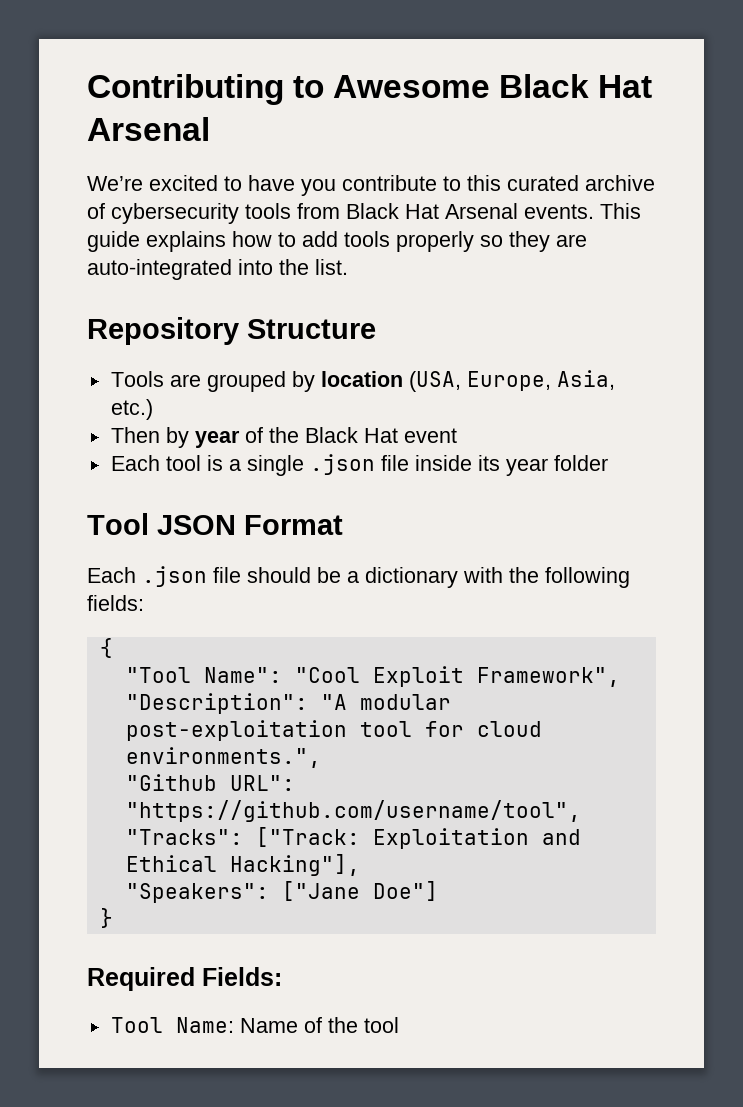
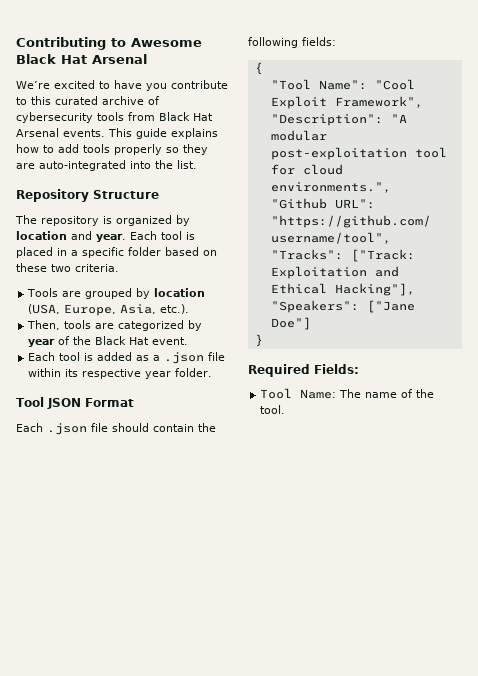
(376, 329) none -> [15,215,190,226] [16,231,195,242] [16,247,217,258] [16,263,119,272] // The repository is organized by location and year. Each tool is placed in a specific folder based on these two criteria.
[110,399,153,420] [110,427,160,443] etc.) // Then -> [160,304,190,314] [27,320,185,331] etc.). // Then, tools are categorized
[403,428,457,443] [110,454,608,476] event // Each tool is a single .json file inside its year folder -> [152,337,189,345] [28,352,226,364] [28,368,213,379] event. // Each tool is added as a .json file within its respective year folder.
[317,567,503,588] be a dictionary with -> [153,424,194,432] contain
[239,1017,399,1033] Name of the tool -> [339,389,435,398] [260,405,286,414] The name of the tool.

